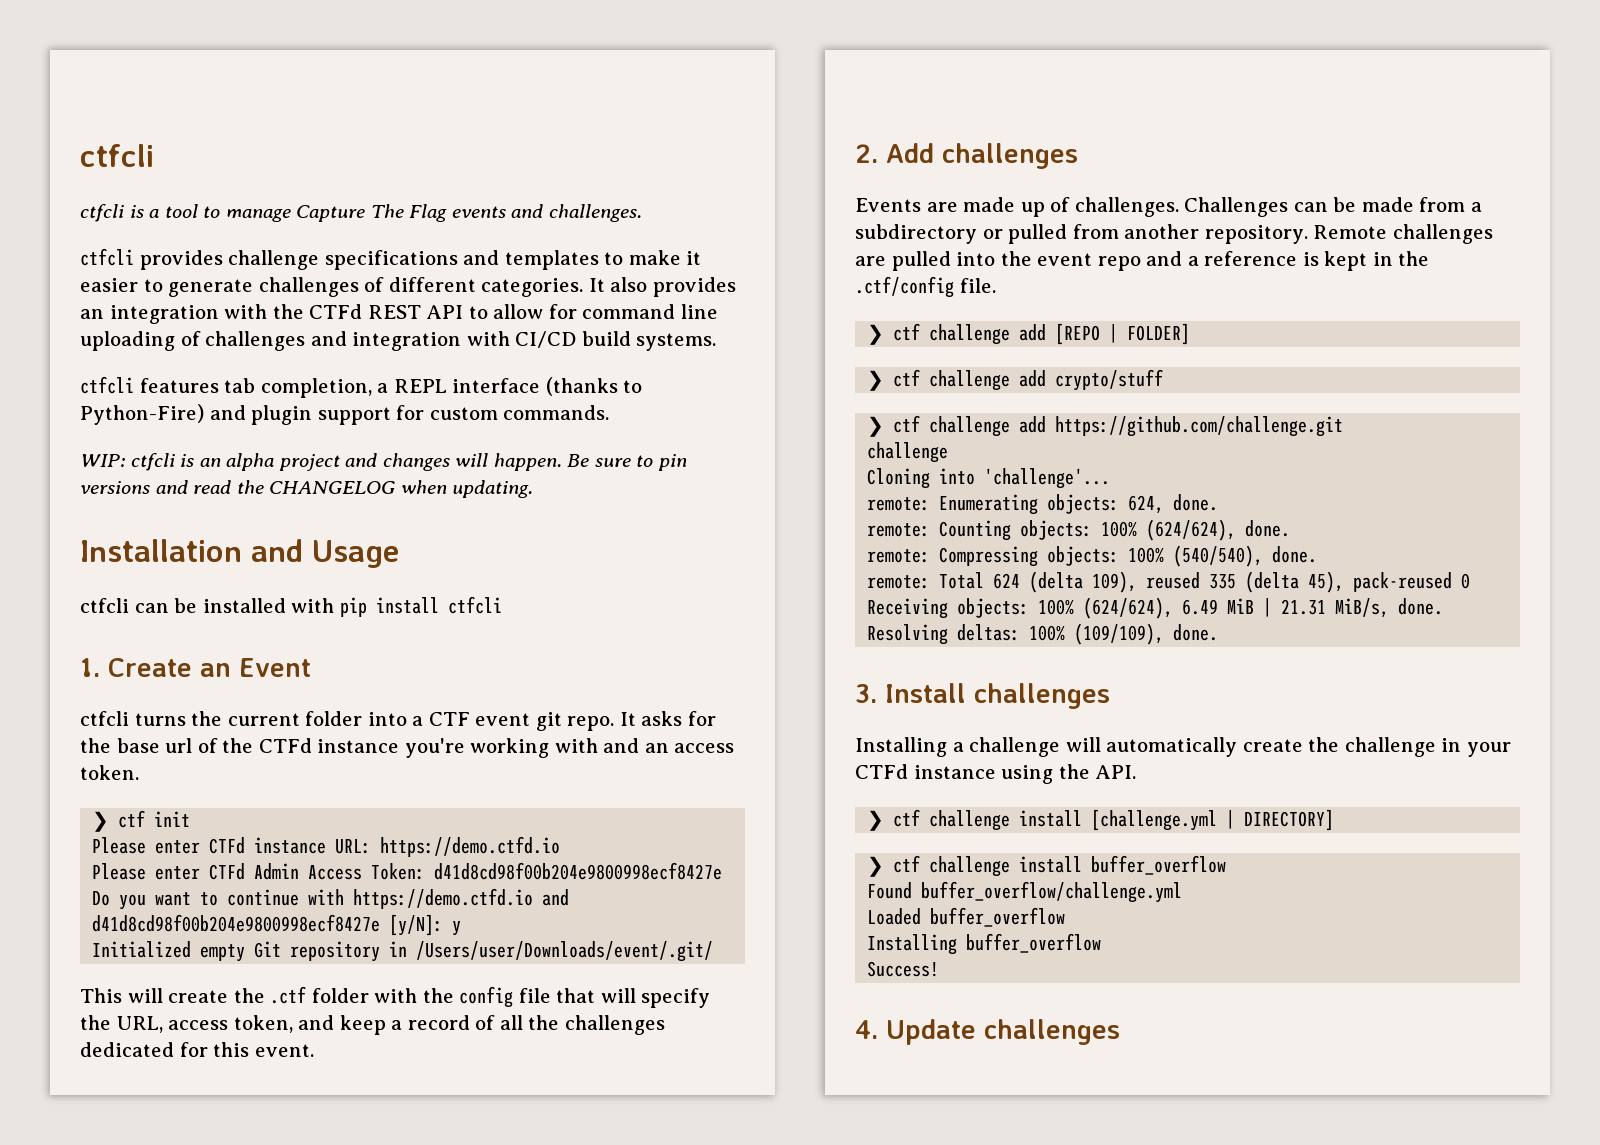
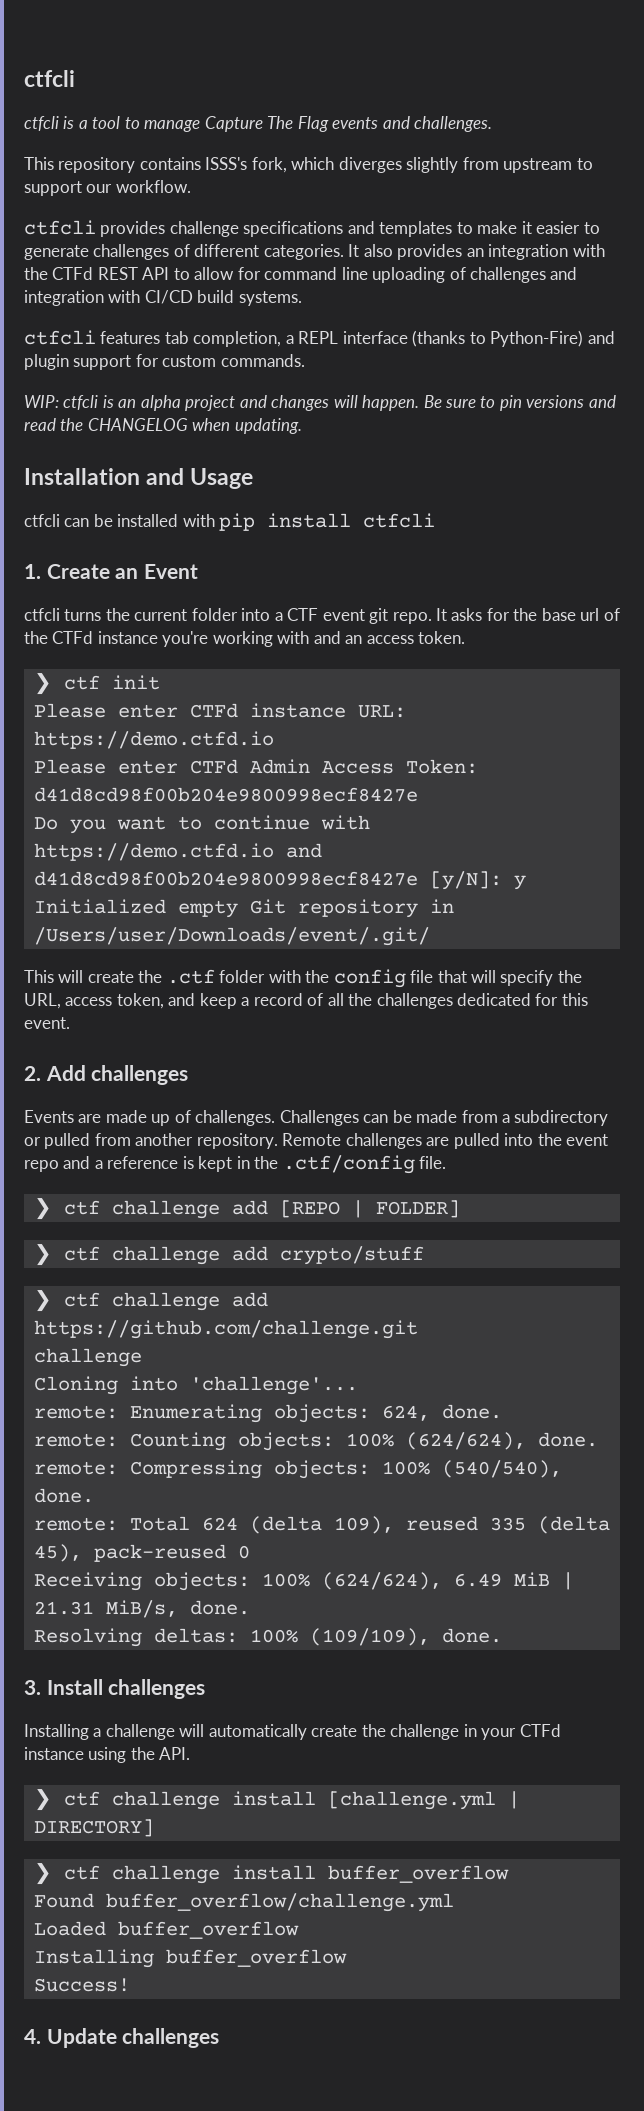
(642, 213) none -> [24,157,593,173] [24,180,191,196] // This repository contains ISSS's fork, which diverges slightly from upstream to support our workflow.

